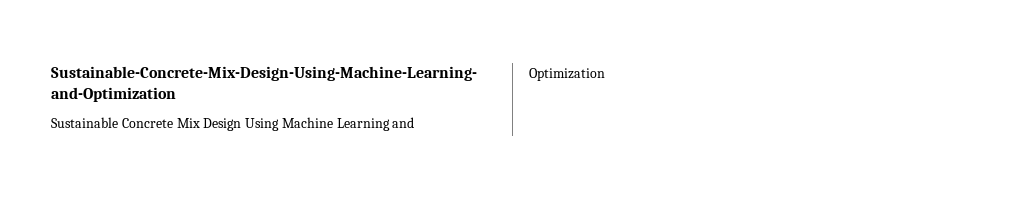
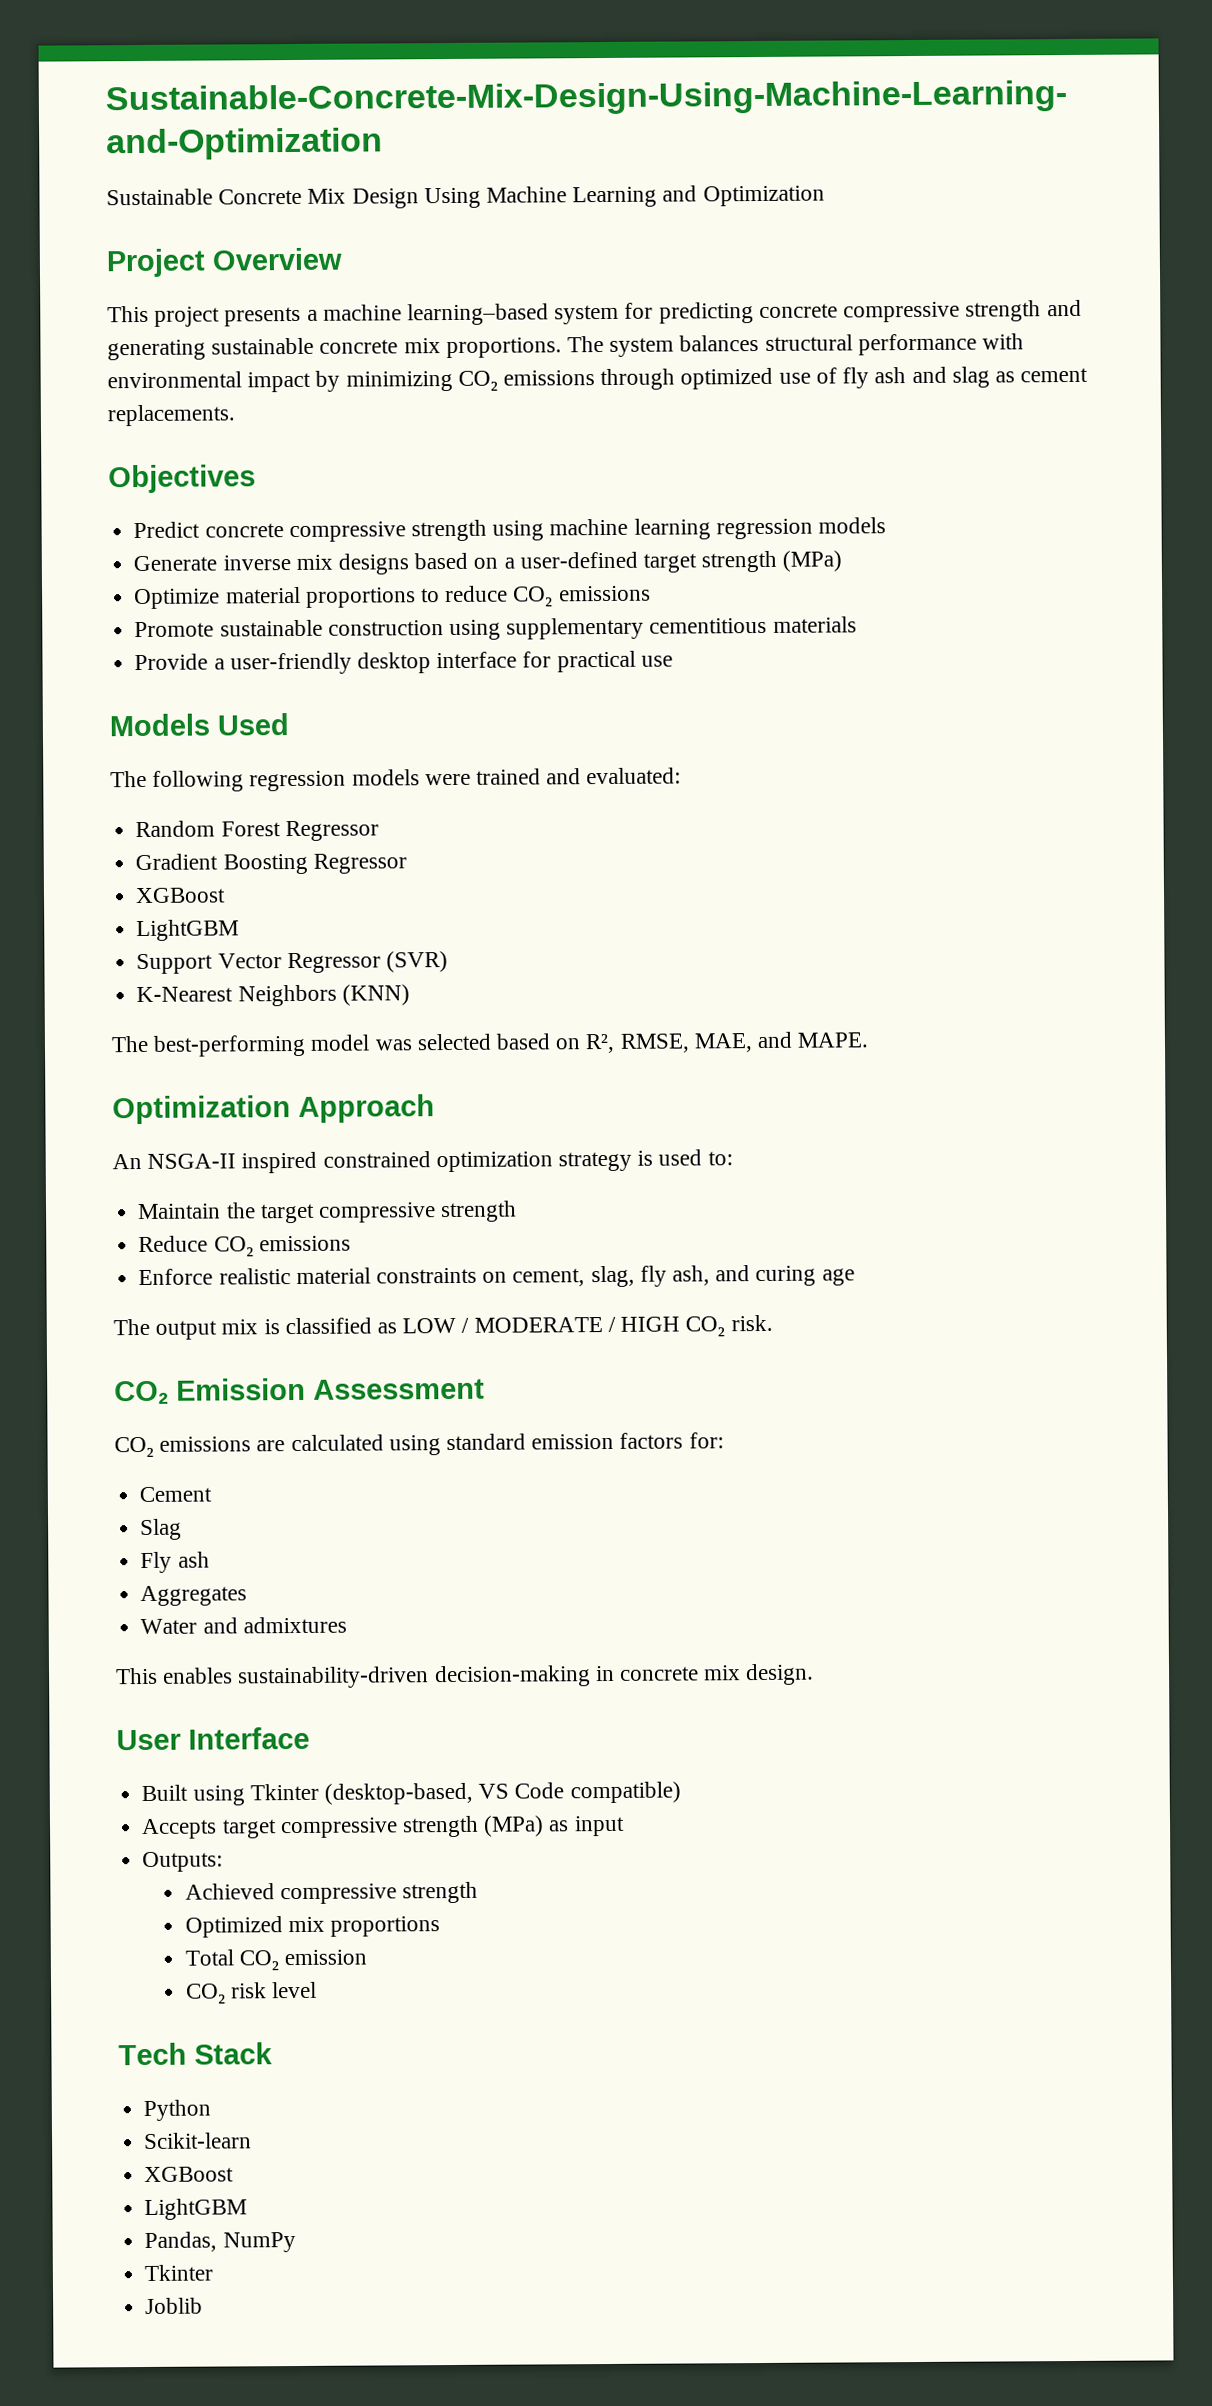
(605, 74) none -> [106,247,342,278] [107,299,1082,327] [107,333,1025,361] [107,366,1089,393] [107,404,235,427] [108,464,256,494] [133,517,886,543] [133,550,843,575] [134,585,651,610] [134,616,857,641] [134,650,673,675] [109,713,289,737] [110,767,682,792] [135,820,379,842] [135,853,407,875] [135,887,227,904] [136,919,240,942] [136,951,448,975] [136,984,410,1007] [111,1031,870,1057] [112,1094,435,1125] [112,1149,733,1174] [137,1200,518,1224] [138,1235,351,1257] [138,1265,855,1288] [113,1314,773,1340] [114,1377,485,1405] [114,1432,724,1458] [139,1486,213,1503] [140,1518,183,1541] [140,1551,210,1574] [140,1585,248,1607] [140,1616,347,1635] [115,1663,815,1689] [116,1726,310,1751] [141,1781,681,1806] [141,1815,625,1840] [142,1851,224,1873] [184,1881,479,1905] [184,1916,441,1938] [184,1949,368,1971] [185,1981,318,2004] [118,2042,273,2066] [143,2099,212,2122] [143,2132,253,2150] [144,2166,235,2183] [144,2198,248,2221] [144,2231,296,2253] [144,2264,214,2281] [145,2297,204,2314] // Project Overview // This project presents a machine learning–based system for predicting concrete compressive strength and generating sustainable concrete mix proportions. The system balances structural performance with environmental impact by minimizing CO₂ emissions through optimized use of fly ash and slag as cement replacements. // Objectives // Predict concrete compressive strength using machine learning regression models // Generate inverse mix designs based on a user-defined target strength (MPa) // Optimize material proportions to reduce CO₂ emissions // Promote sustainable construction using supplementary cementitious materials // Provide a user-friendly desktop interface for practical use // Models Used // The following regression models were trained and evaluated: // Random Forest Regressor // Gradient Boosting Regressor // XGBoost // LightGBM // Support Vector Regressor (SVR) // K-Nearest Neighbors (KNN) // The best-performing model was selected based on R², RMSE, MAE, and MAPE. // Optimization Approach // An NSGA-II inspired constrained optimization strategy is used to: // Maintain the target compressive strength // Reduce CO₂ emissions // Enforce realistic material constraints on cement, slag, fly ash, and curing age // The output mix is classified as LOW / MODERATE / HIGH CO₂ risk. // CO₂ Emission Assessment // CO₂ emissions are calculated using standard emission factors for: // Cement // Slag // Fly ash // Aggregates // Water and admixtures // This enables sustainability-driven decision-making in concrete mix design. // User Interface // Built using Tkinter (desktop-based, VS Code compatible) // Accepts target compressive strength (MPa) as input // Outputs: // Achieved compressive strength // Optimized mix proportions // Total CO₂ emission // CO₂ risk level // Tech Stack // Python // Scikit-learn // XGBoost // LightGBM // Pandas, NumPy // Tkinter // Joblib

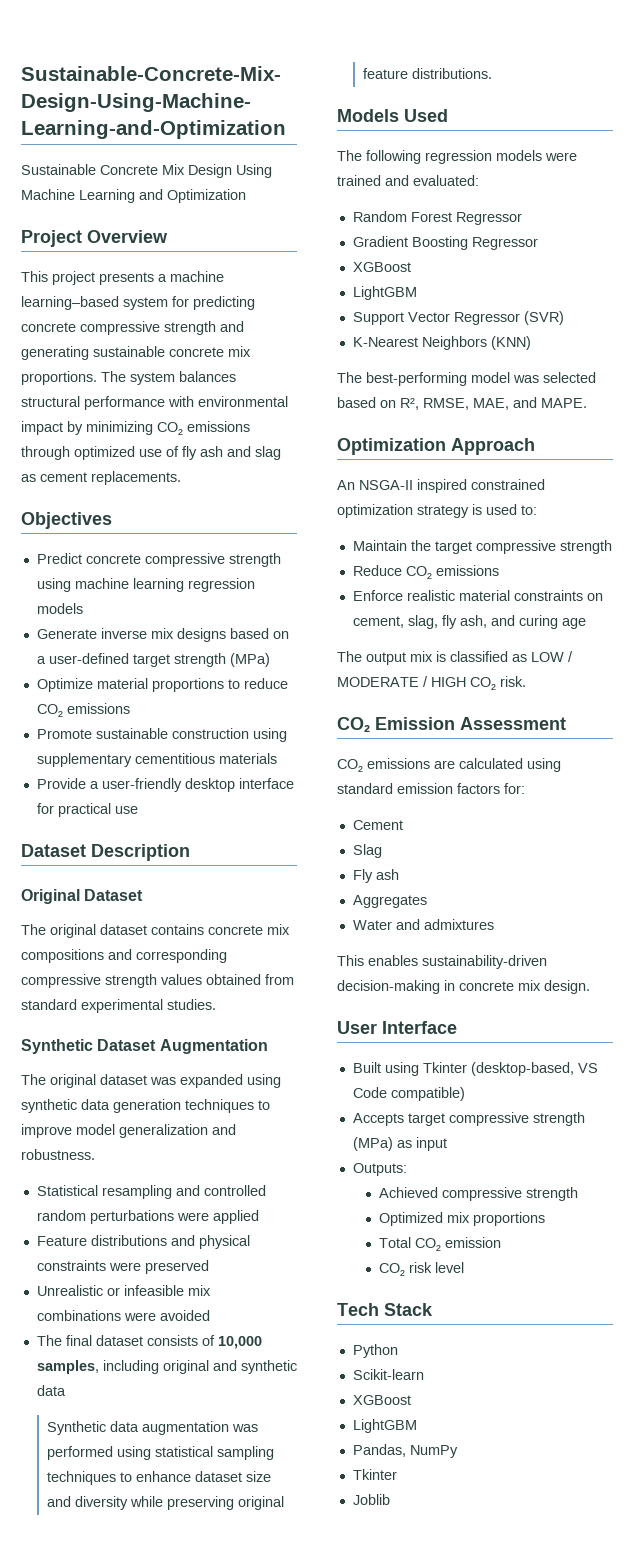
(673, 661) none -> [21,844,190,861] [21,889,144,904] [21,924,290,938] [21,949,227,963] [21,974,294,988] [21,999,216,1013] [21,1039,268,1054] [21,1074,281,1088] [21,1099,270,1113] [21,1124,236,1138] [21,1149,95,1160] [36,1185,266,1199] [36,1210,259,1224] [36,1235,250,1249] [36,1260,209,1274] [36,1285,211,1296] [36,1310,210,1321] [36,1335,262,1349] [36,1360,297,1374] [36,1385,66,1396] [46,1421,258,1435] [46,1446,274,1460] [46,1471,271,1485] [46,1496,284,1510] [362,68,492,79] // Dataset Description // Original Dataset // The original dataset contains concrete mix compositions and corresponding compressive strength values obtained from standard experimental studies. // Synthetic Dataset Augmentation // The original dataset was expanded using synthetic data generation techniques to improve model generalization and robustness. // Statistical resampling and controlled random perturbations were applied // Feature distributions and physical constraints were preserved // Unrealistic or infeasible mix combinations were avoided // The final dataset consists of 10,000 samples, including original and synthetic data // Synthetic data augmentation was performed using statistical sampling techniques to enhance dataset size and diversity while preserving original feature distributions.

